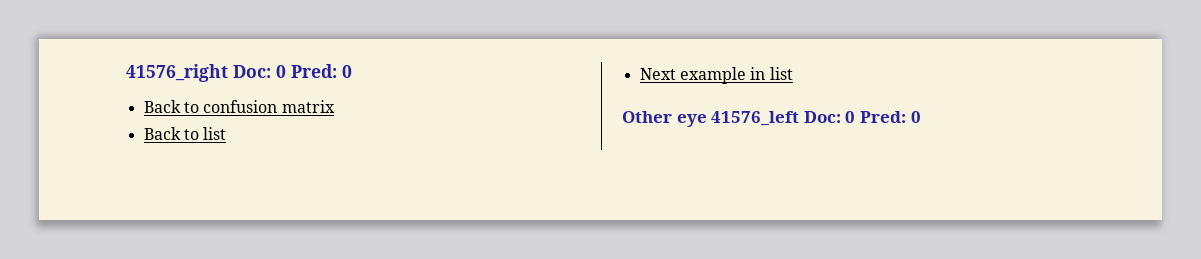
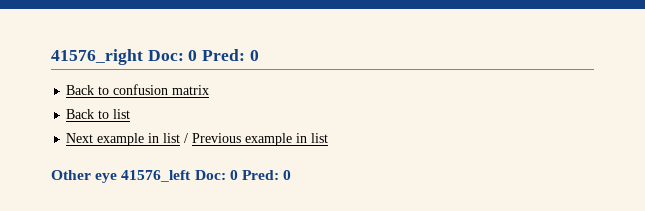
(793, 73) none -> [184,133,329,146] / Previous example in list

